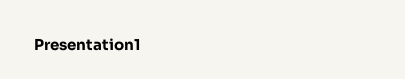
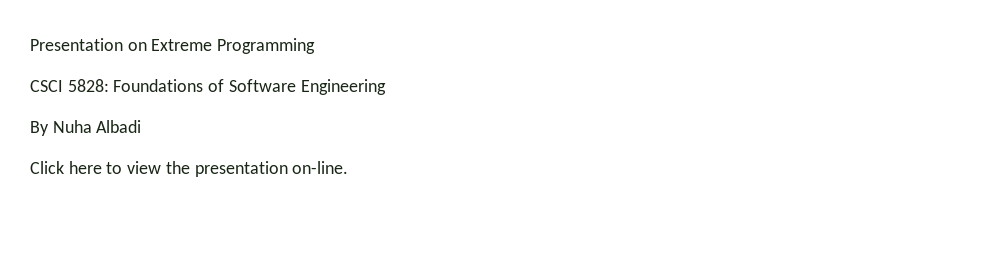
[34,38,140,51] Presentation1 -> [30,38,316,54] [30,79,386,95] [30,120,142,136] [30,161,349,177] Presentation on Extreme Programming // CSCI 5828: Foundations of Software Engineering // By Nuha Albadi // Click here to view the presentation on-line.

